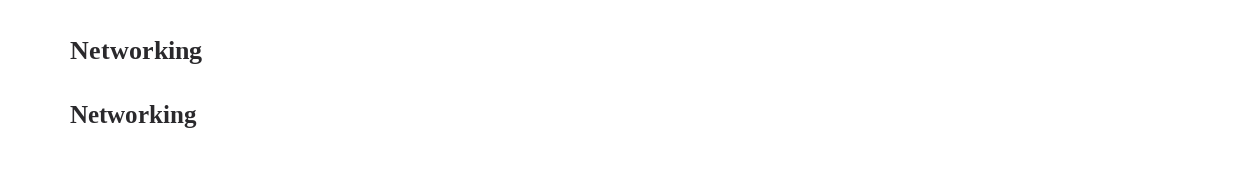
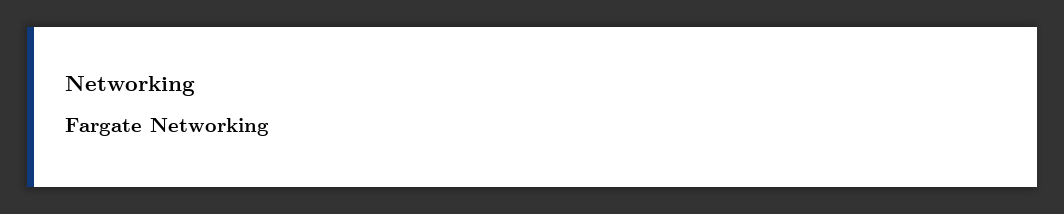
(202, 52) none -> [65,118,142,136] Fargate

